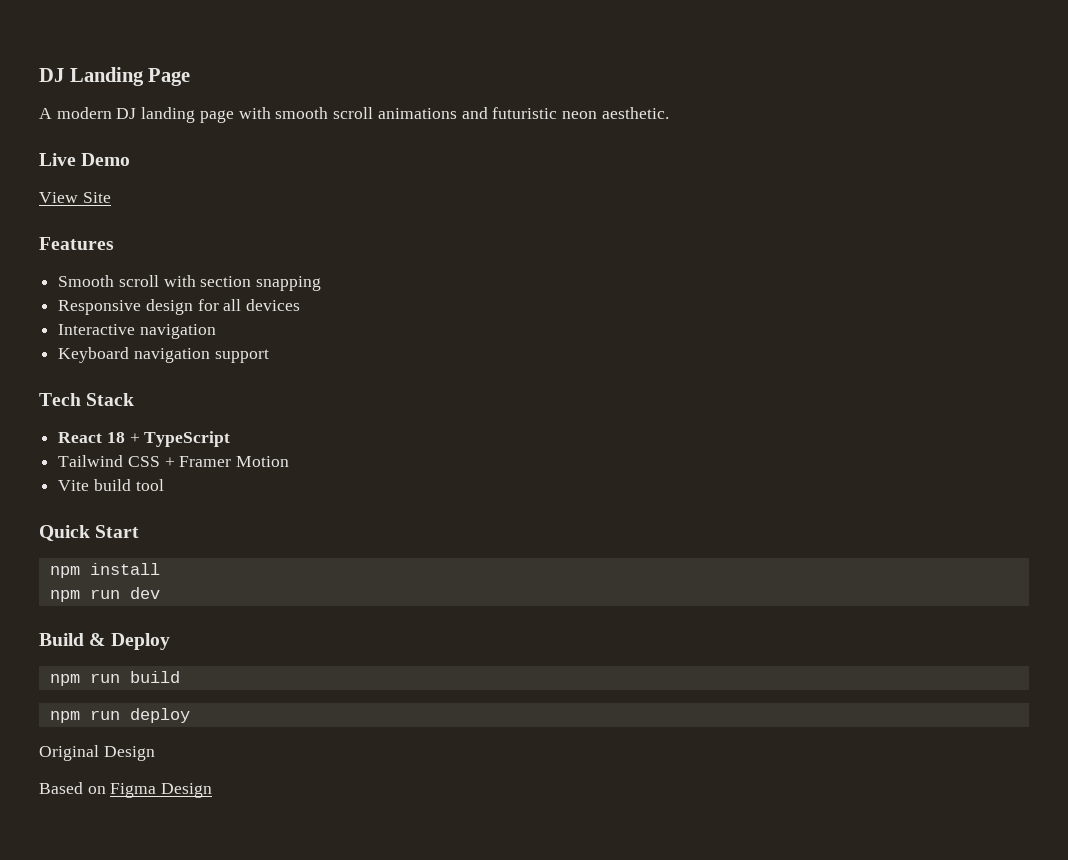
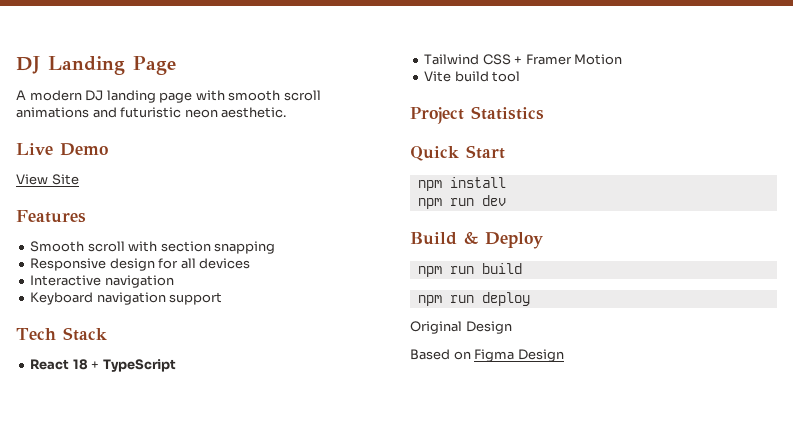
(164, 485) none -> [410,106,544,124] // Project Statistics

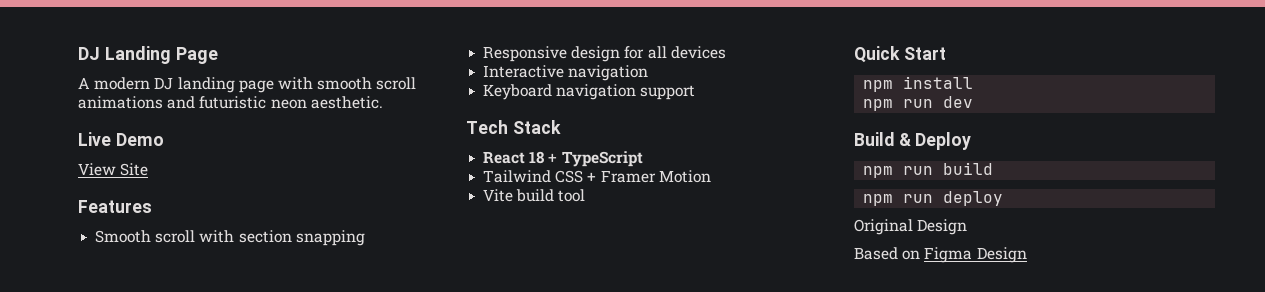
[410,106,544,124] // Project Statistics -> (586, 195) none

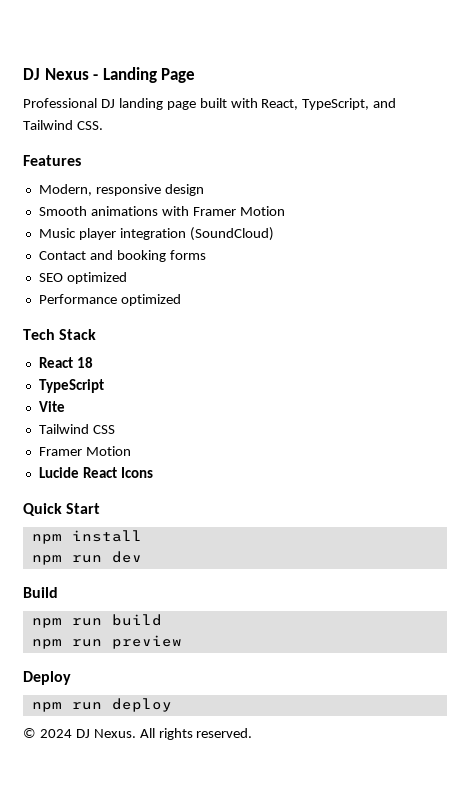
[78,47,100,60] DJ -> [23,68,99,80] DJ Nexus -
[78,77,151,90] A modern -> [23,98,97,108] Professional
[277,77,417,90] [78,96,383,109] [78,132,164,146] [78,163,149,176] [78,200,152,213] [95,230,365,246] [483,46,726,62] [483,65,649,81] [483,84,696,100] with smooth scroll animations and futuristic neon aesthetic. // Live Demo // View Site // Features // Smooth scroll with section snapping // Responsive design for all devices // Interactive navigation // Keyboard navigation support -> [199,98,397,110] [23,120,103,130] [23,155,81,166] [38,184,204,196] [38,206,285,216] [38,227,274,241] [38,250,206,262] [38,272,127,284] [38,294,181,306] built with React, TypeScript, and Tailwind CSS. // Features // Modern, responsive design // Smooth animations with Framer Motion // Music player integration (SoundCloud) // Contact and booking forms // SEO optimized // Performance optimized
[548,153,558,163] + -> (93, 362) //
(643, 159) none -> [38,401,65,412] // Vite
[587,170,711,183] [483,189,586,202] + Framer Motion // Vite build tool -> [38,446,131,456] [38,467,153,478] // Framer Motion // Lucide React Icons
[898,132,972,150] & Deploy -> (58, 592) none
(994, 168) none -> [31,635,182,649] [23,671,71,685] // npm run preview // Deploy
[854,219,968,235] [854,247,1027,263] Original Design // Based on Figma Design -> [23,728,253,740] © 2024 DJ Nexus. All rights reserved.

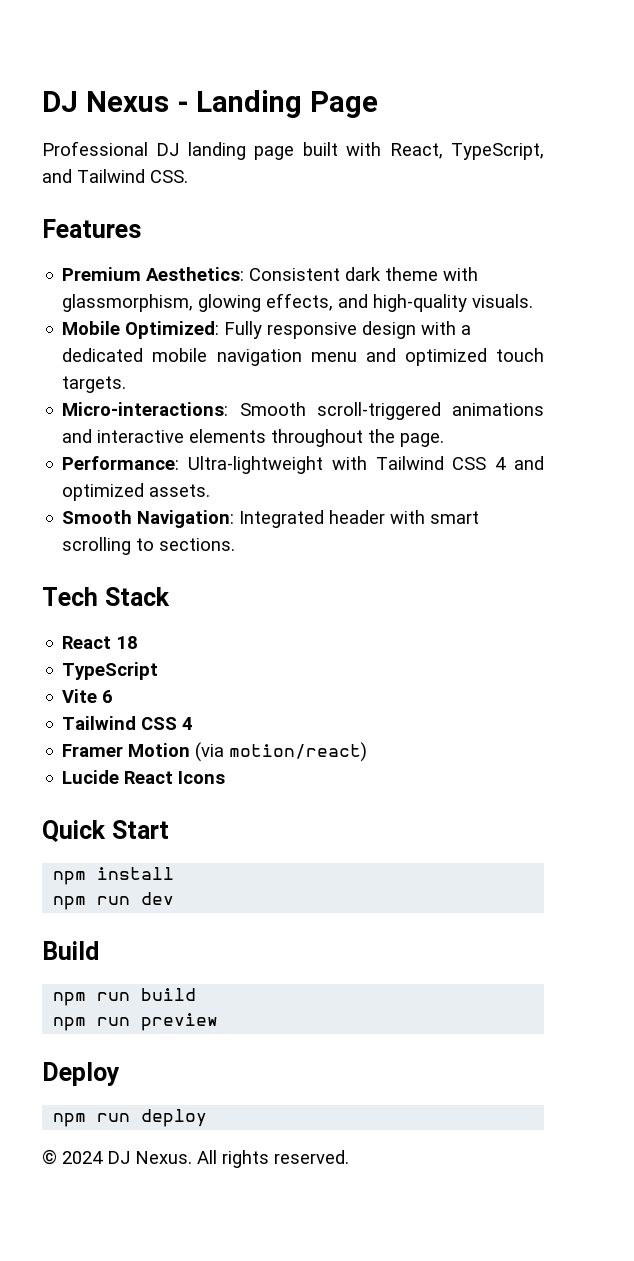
[38,184,204,196] [38,206,285,216] [38,227,274,241] [38,250,206,262] [38,272,127,284] [38,294,181,306] Modern, responsive design // Smooth animations with Framer Motion // Music player integration (SoundCloud) // Contact and booking forms // SEO optimized // Performance optimized -> [62,267,479,281] [62,293,534,312] [62,321,472,339] [62,348,544,366] [62,376,127,393] [62,402,544,420] [62,429,445,447] [62,456,544,474] [62,483,211,501] [62,510,480,528] [62,537,236,555] Premium Aesthetics: Consistent dark theme with glassmorphism, glowing effects, and high-quality visuals. // Mobile Optimized: Fully responsive design with a dedicated mobile navigation menu and optimized touch targets. // Micro-interactions: Smooth scroll-triggered animations and interactive elements throughout the page. // Performance: Ultra-lightweight with Tailwind CSS 4 and optimized assets. // Smooth Navigation: Integrated header with smart scrolling to sections.
[38,424,115,434] [38,446,131,456] // Tailwind CSS // Framer Motion -> [102,690,114,703] [62,716,194,730] [62,742,368,762] 6 // Tailwind CSS 4 // Framer Motion (via motion/react)

